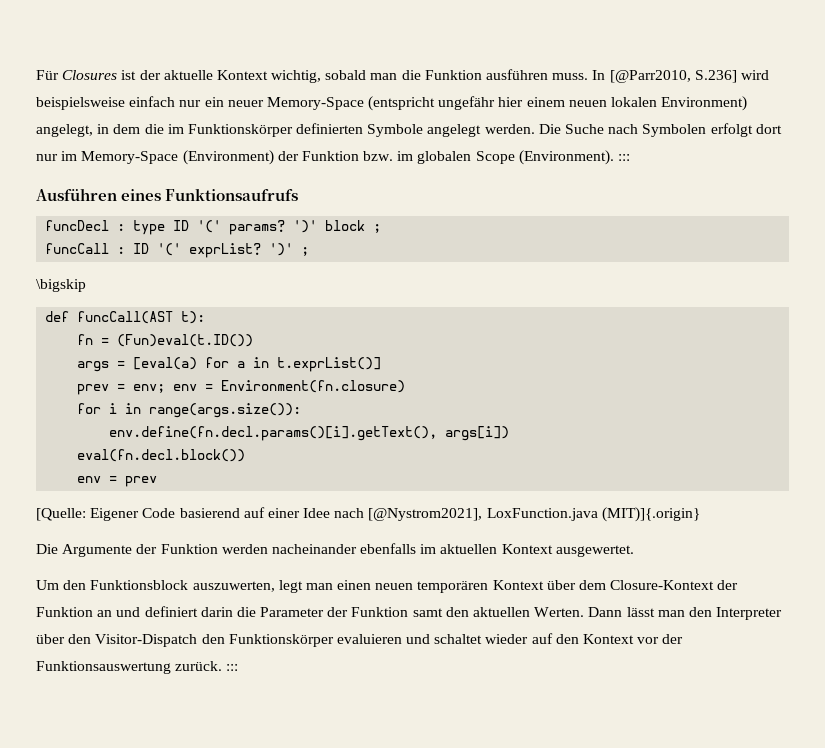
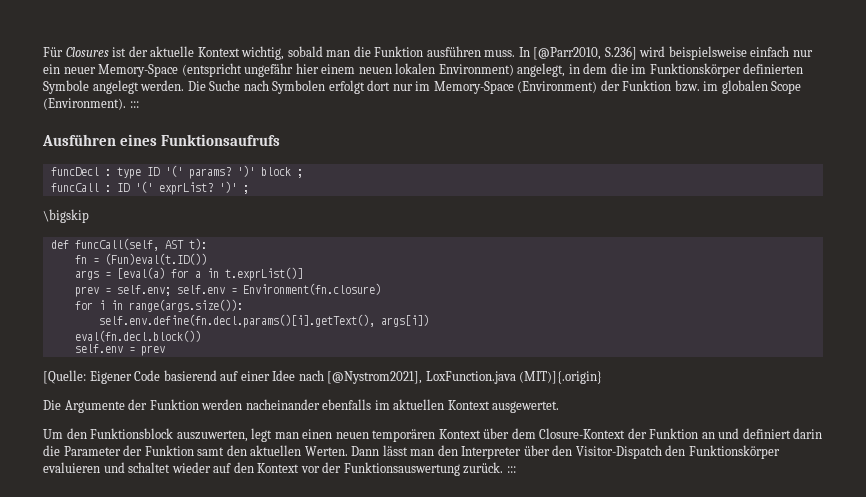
[77,311,174,324] funcCall(AST -> [74,238,184,251] funcCall(self, AST
[133,384,198,393] env; env -> [116,285,225,296] self.env; self.env
[109,426,438,441] env.define(fn.decl.params()[i].getText(), -> [98,314,375,328] self.env.define(fn.decl.params()[i].getText(),
[77,476,102,483] env -> [74,344,123,353] self.env

